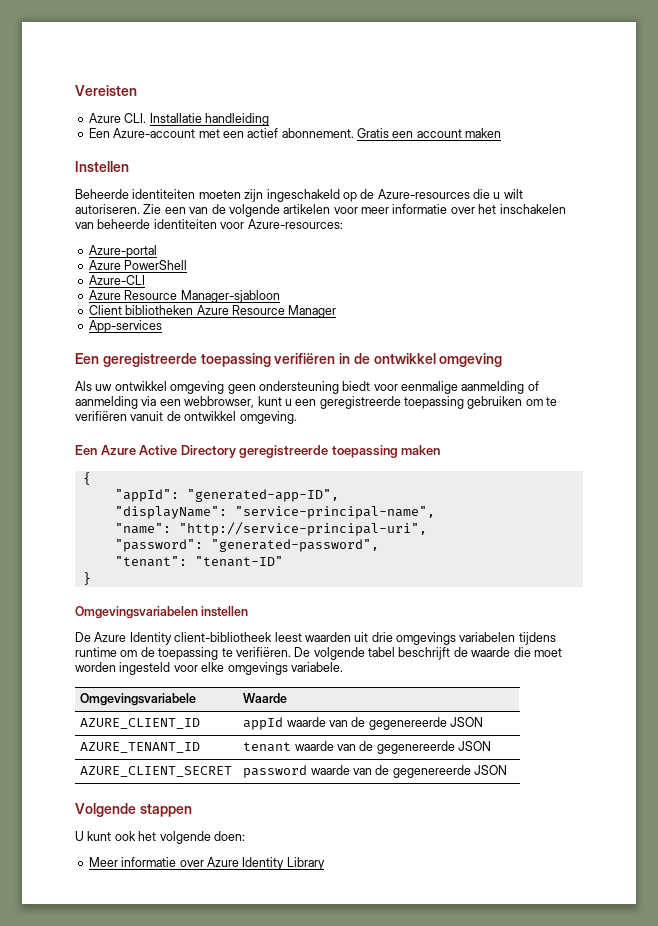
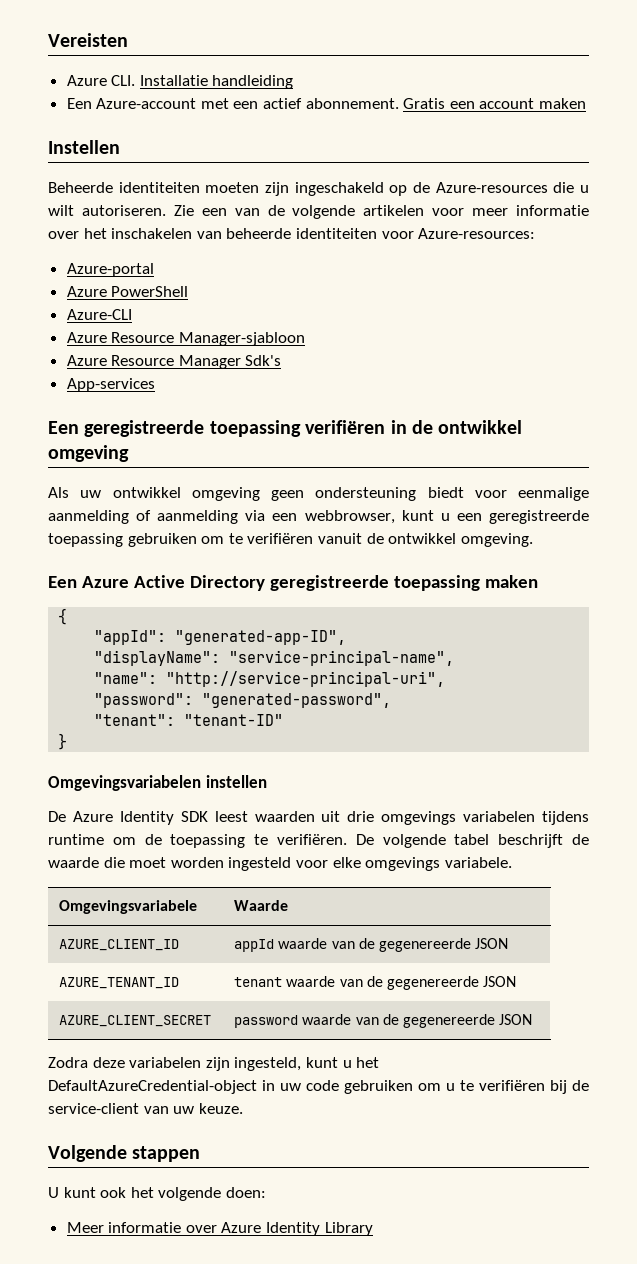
[88,305,194,315] Client bibliotheken -> (305, 339) none
(337, 311) none -> [245,355,282,366] Sdk's
[174,632,273,642] client-bibliotheek -> [180,811,208,822] SDK
(508, 770) none -> [48,1057,380,1071] [48,1080,589,1094] [48,1103,243,1114] // Zodra deze variabelen zijn ingesteld, kunt u het DefaultAzureCredential-object in uw code gebruiken om u te verifiëren bij de service-client van uw keuze.

